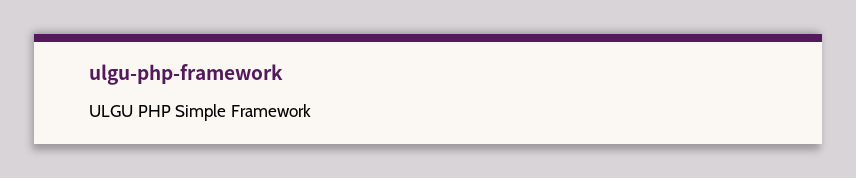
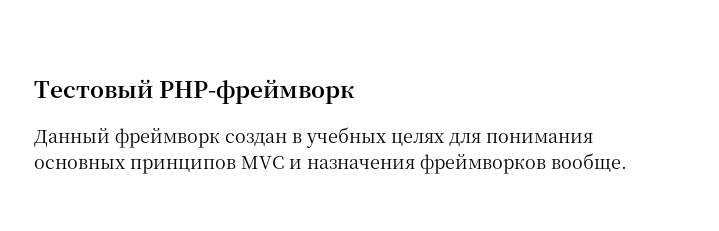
[89,64,283,85] [89,104,311,121] ulgu-php-framework // ULGU PHP Simple Framework -> [34,79,356,104] [34,127,593,148] [34,153,627,174] Тестовый PHP-фреймворк // Данный фреймворк создан в учебных целях для понимания основных принципов MVC и назначения фреймворков вообще.

